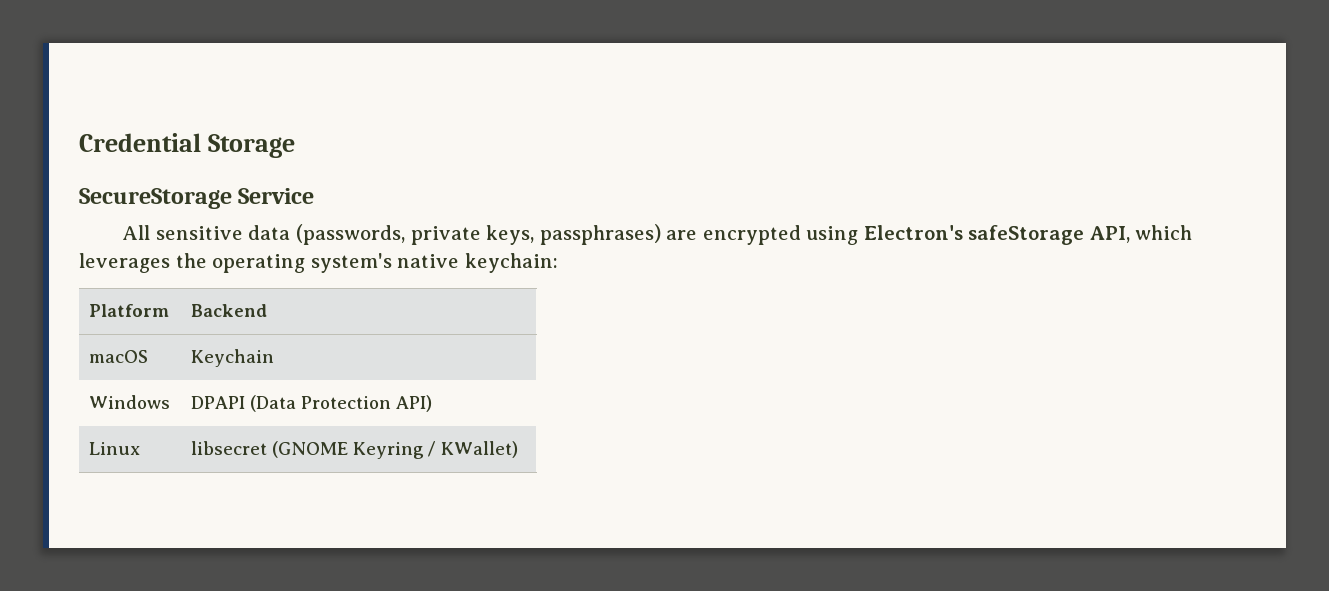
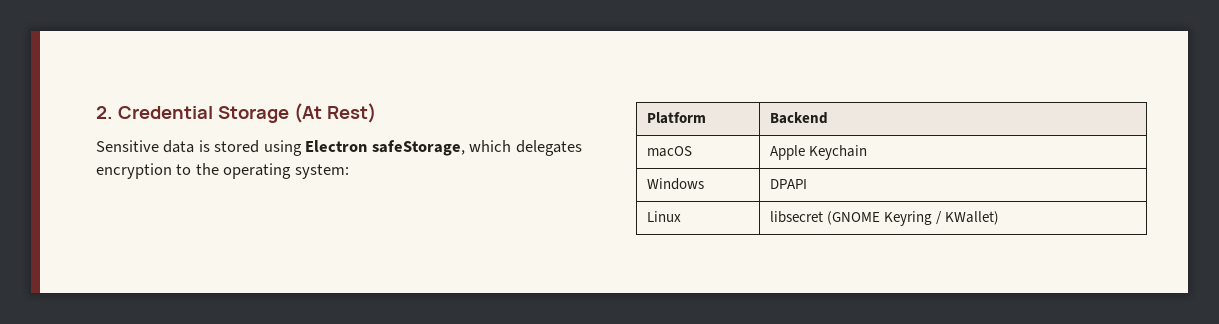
(79, 142) none -> [96,106,113,119] 2.
[79,188,315,209] [122,224,1193,245] [79,253,558,273] // SecureStorage Service // All sensitive data (passwords, private keys, passphrases) are encrypted using Electron's safeStorage API, which leverages the operating system's native keychain: -> [293,103,376,123] [96,140,582,156] [96,163,349,179] (At Rest) // Sensitive data is stored using Electron safeStorage, which delegates encryption to the operating system:
(149, 356) none -> [769,145,805,160] Apple
[250,395,433,412] (Data Protection API) -> (807, 184) none

